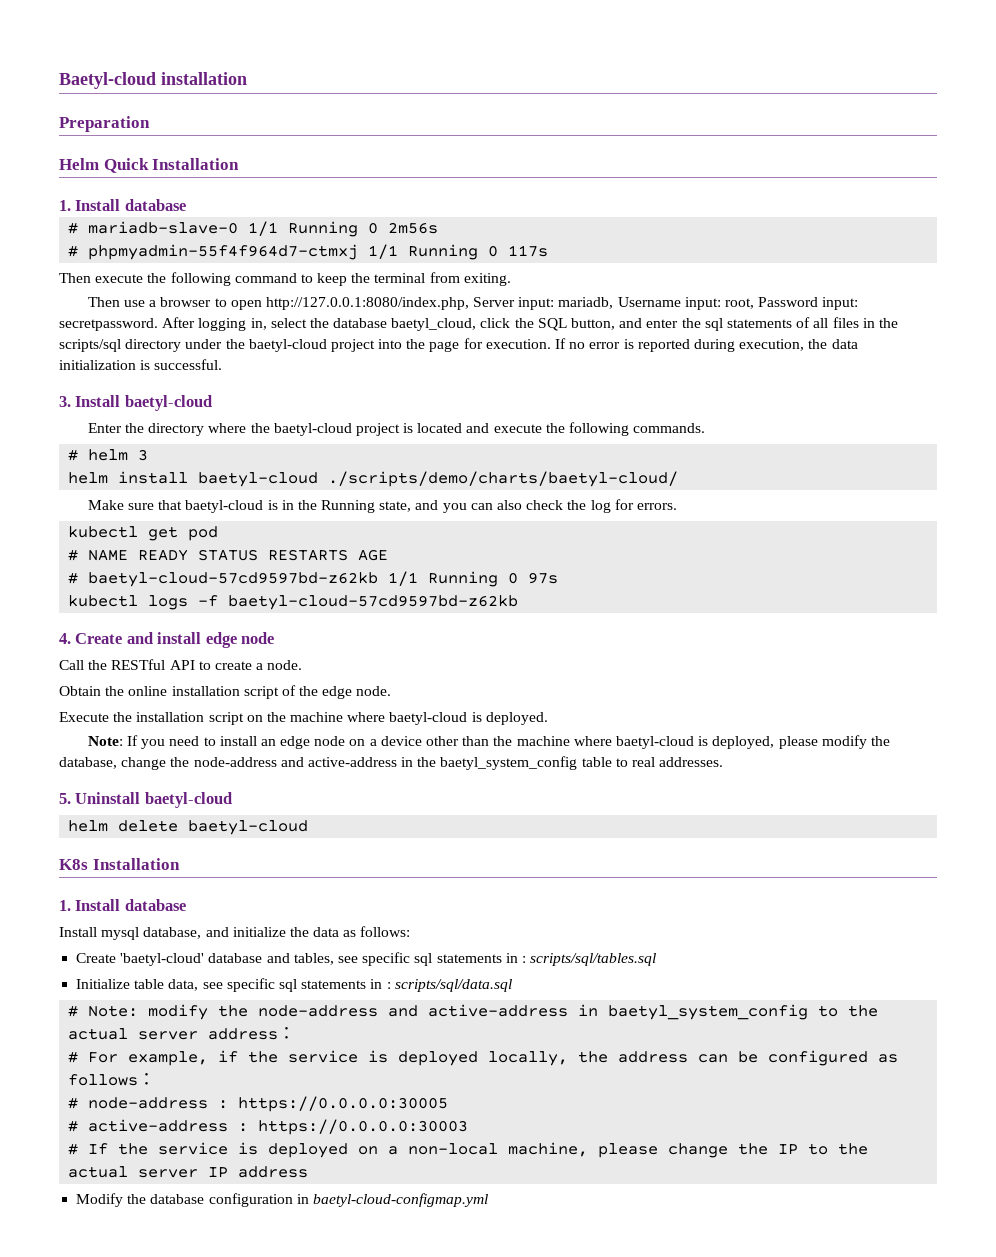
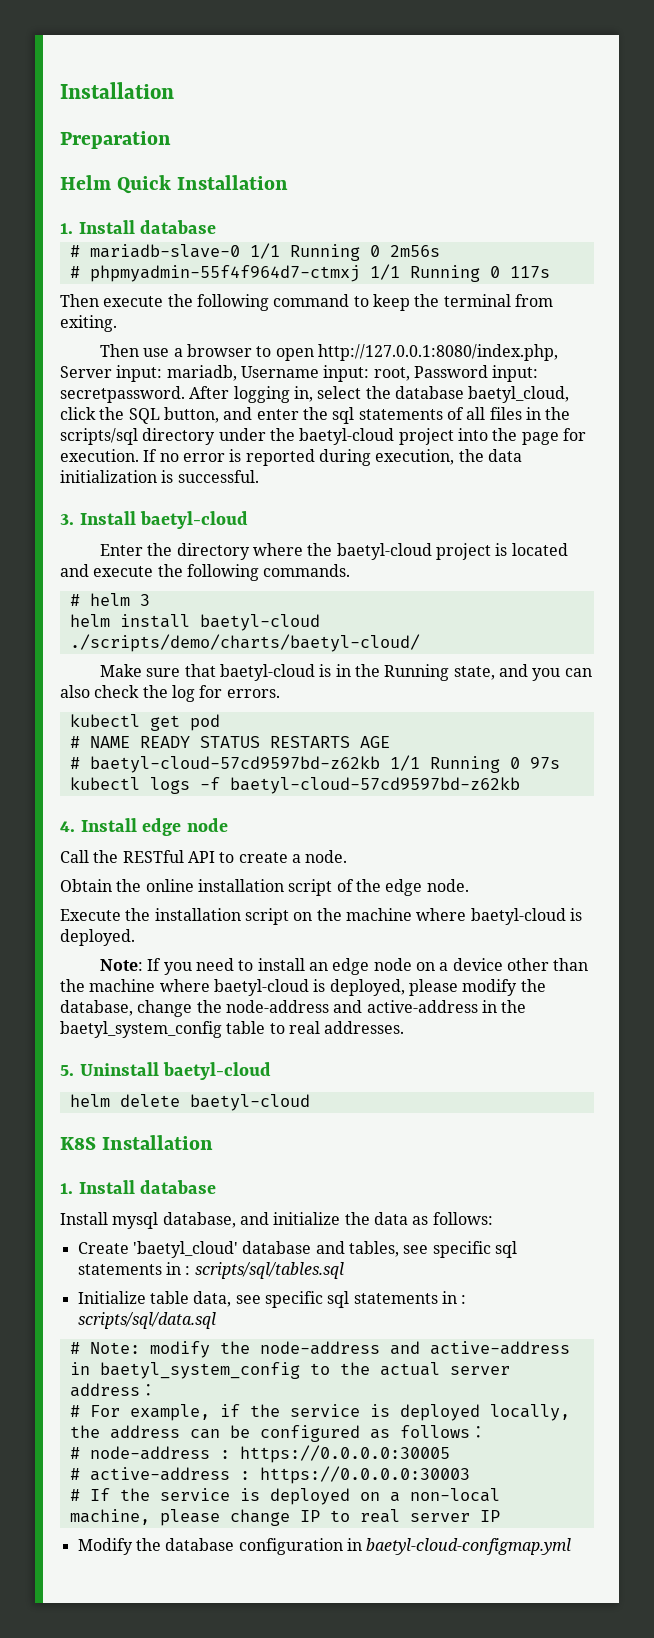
[59,72,247,89] Baetyl-cloud installation -> [60,82,174,99] Installation
[75,632,202,644] Create and install -> [80,818,137,832] Install
[59,859,88,870] K8s -> [60,1137,96,1150] K8S
[120,953,205,966] 'baetyl-cloud' -> [132,1241,238,1258] 'baetyl_cloud'
[738,1143,769,1155] the -> (290, 1517) none
[838,1143,869,1155] [68,1166,129,1178] the actual -> [359,1509,400,1523] real
[238,1166,309,1178] address -> (500, 1516) none

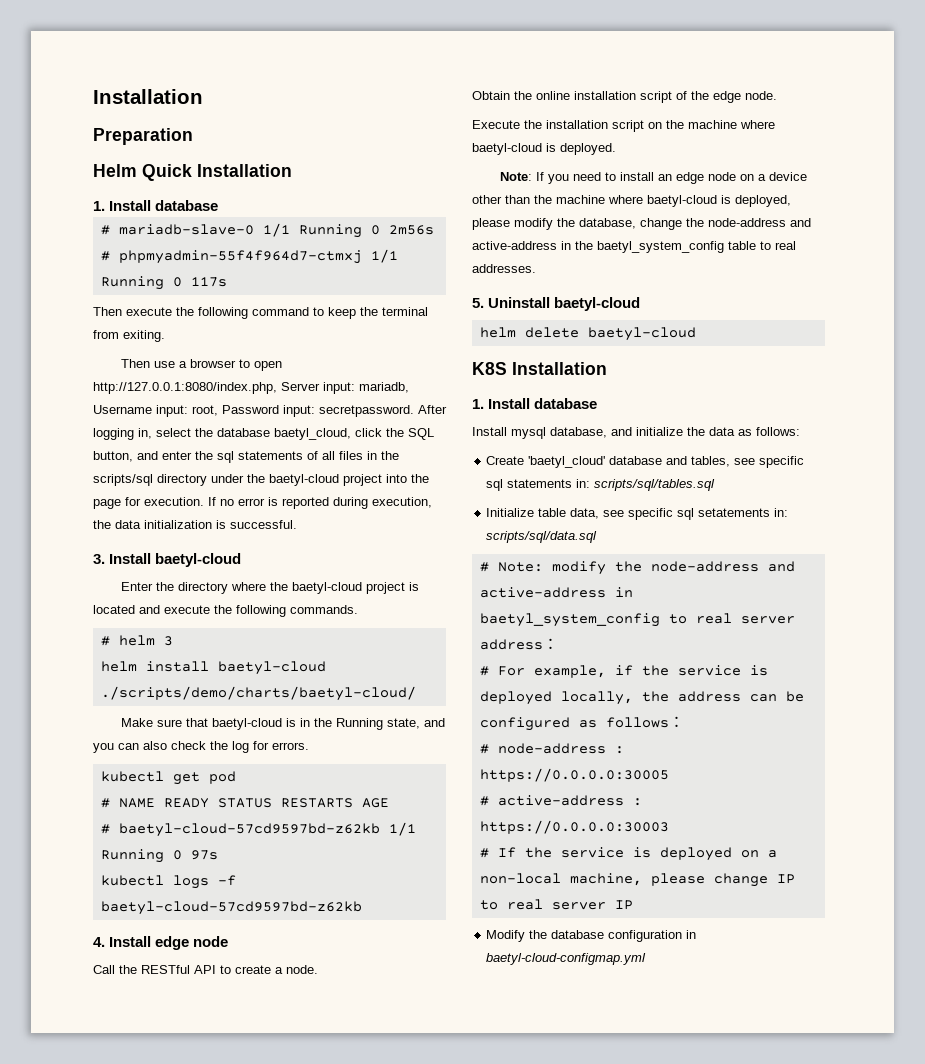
[165,1262,191,1275] in : -> [576,479,591,488] in:
[353,1291,467,1304] statements in : -> [698,508,789,517] setatements in:
[339,1362,440,1376] the actual -> [695,613,732,624] real

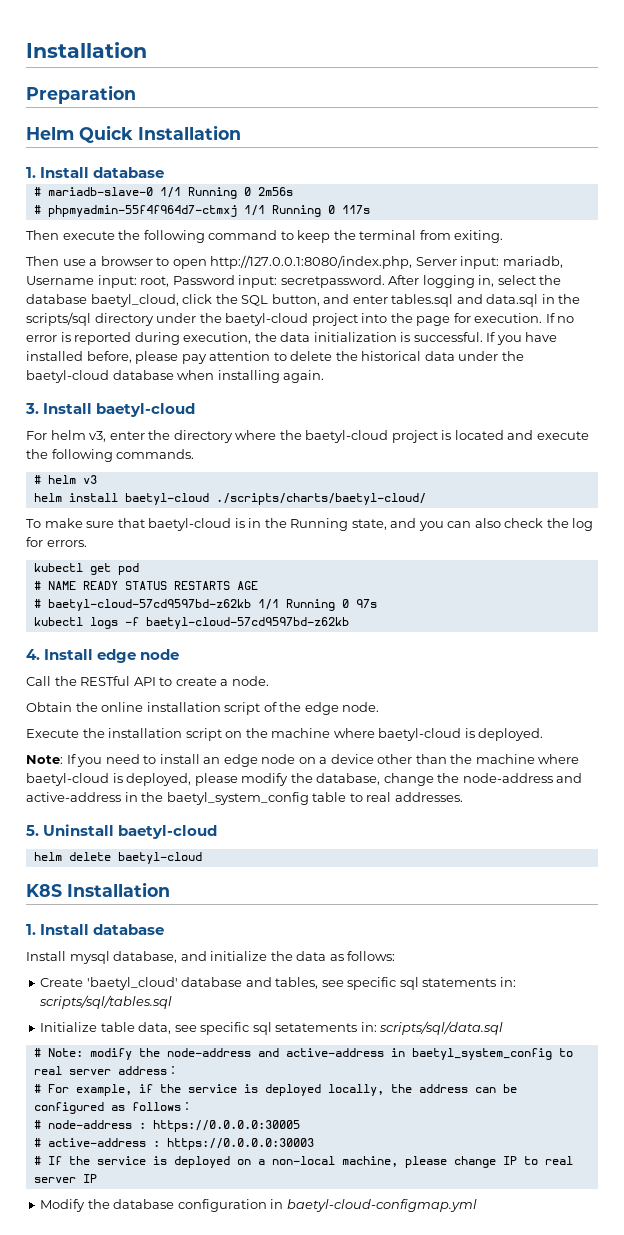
[195,451,363,463] the sql statements of all files -> [391,294,539,307] tables.sql and data.sql
(297, 524) none -> [486,332,558,345] [26,351,524,364] [26,370,325,383] If you have installed before, please pay attention to delete the historical data under the baetyl-cloud database when installing again.
[120,582,153,591] Enter -> [26,430,145,442] For helm v3, enter
[163,636,173,646] 3 -> [82,475,97,484] v3
[100,686,416,701] [120,718,153,727] ./scripts/demo/charts/baetyl-cloud/ // Make -> [215,493,426,505] [26,518,83,528] ./scripts/charts/baetyl-cloud/ // To make

